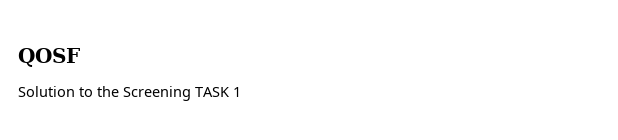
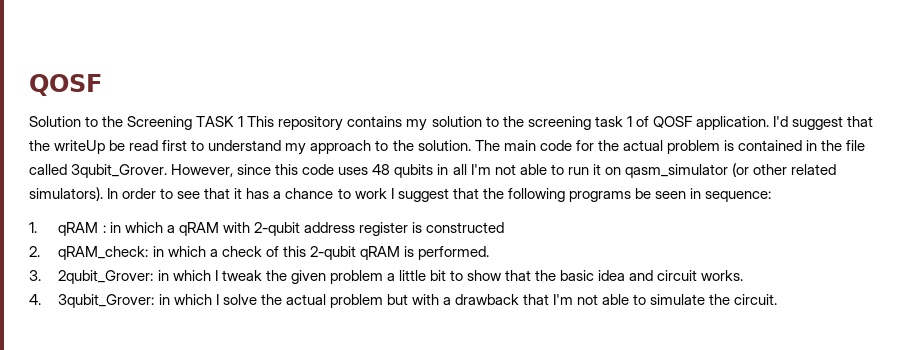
(241, 92) none -> [247,116,874,131] [29,140,866,155] [29,163,837,178] [29,187,772,202] [29,222,505,236] [29,246,489,260] [29,270,744,284] [29,294,778,308] This repository contains my solution to the screening task 1 of QOSF application. I'd suggest that the writeUp be read first to understand my approach to the solution. The main code for the actual problem is contained in the file called 3qubit_Grover. However, since this code uses 48 qubits in all I'm not able to run it on qasm_simulator (or other related simulators). In order to see that it has a chance to work I suggest that the following programs be seen in sequence: // 1. qRAM : in which a qRAM with 2-qubit address register is constructed // 2. qRAM_check: in which a check of this 2-qubit qRAM is performed. // 3. 2qubit_Grover: in which I tweak the given problem a little bit to show that the basic idea and circuit works. // 4. 3qubit_Grover: in which I solve the actual problem but with a drawback that I'm not able to simulate the circuit.

